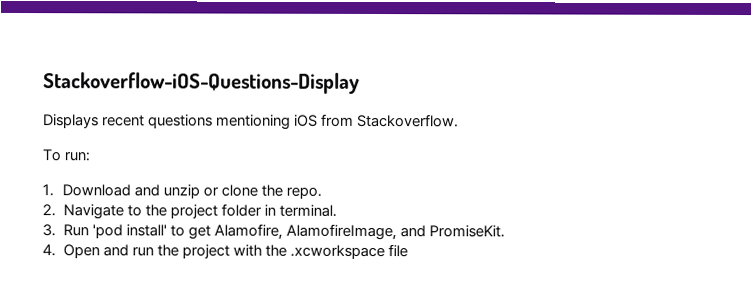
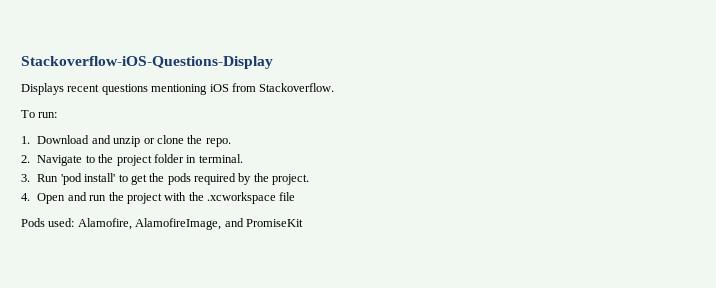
[213,223,505,241] Alamofire, AlamofireImage, and PromiseKit. -> [149,173,310,185] the pods required by the project.
(408, 251) none -> [21,218,303,230] // Pods used: Alamofire, AlamofireImage, and PromiseKit

